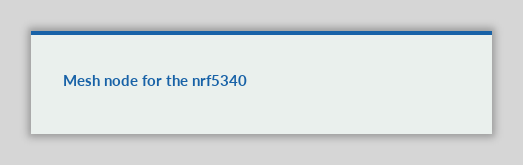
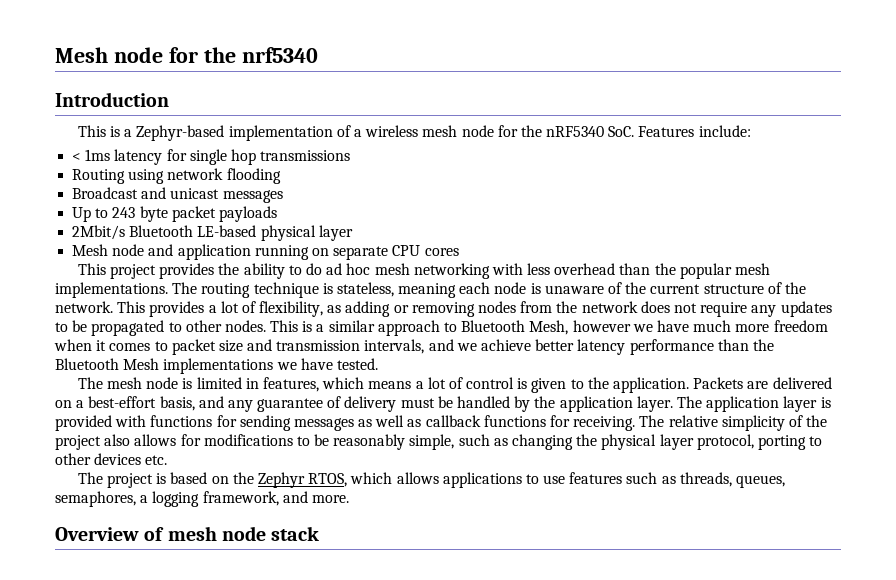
(247, 80) none -> [55,92,169,107] [77,125,751,141] [72,149,351,165] [72,168,281,184] [72,187,283,203] [72,206,277,222] [72,225,353,241] [72,244,459,260] [77,263,771,279] [55,282,806,298] [55,301,832,317] [55,320,828,336] [54,339,774,355] [55,358,378,374] [77,377,832,393] [55,396,831,412] [55,415,828,431] [55,434,823,450] [55,453,168,465] [77,472,786,488] [55,491,349,507] [55,526,320,541] // Introduction // This is a Zephyr-based implementation of a wireless mesh node for the nRF5340 SoC. Features include: // < 1ms latency for single hop transmissions // Routing using network flooding // Broadcast and unicast messages // Up to 243 byte packet payloads // 2Mbit/s Bluetooth LE-based physical layer // Mesh node and application running on separate CPU cores // This project provides the ability to do ad hoc mesh networking with less overhead than the popular mesh implementations. The routing technique is stateless, meaning each node is unaware of the current structure of the network. This provides a lot of flexibility, as adding or removing nodes from the network does not require any updates to be propagated to other nodes. This is a similar approach to Bluetooth Mesh, however we have much more freedom when it comes to packet size and transmission intervals, and we achieve better latency performance than the Bluetooth Mesh implementations we have tested. // The mesh node is limited in features, which means a lot of control is given to the application. Packets are delivered on a best-effort basis, and any guarantee of delivery must be handled by the application layer. The application layer is provided with functions for sending messages as well as callback functions for receiving. The relative simplicity of the project also allows for modifications to be reasonably simple, such as changing the physical layer protocol, porting to other devices etc. // The project is based on the Zephyr RTOS, which allows applications to use features such as threads, queues, semaphores, a logging framework, and more. // Overview of mesh node stack

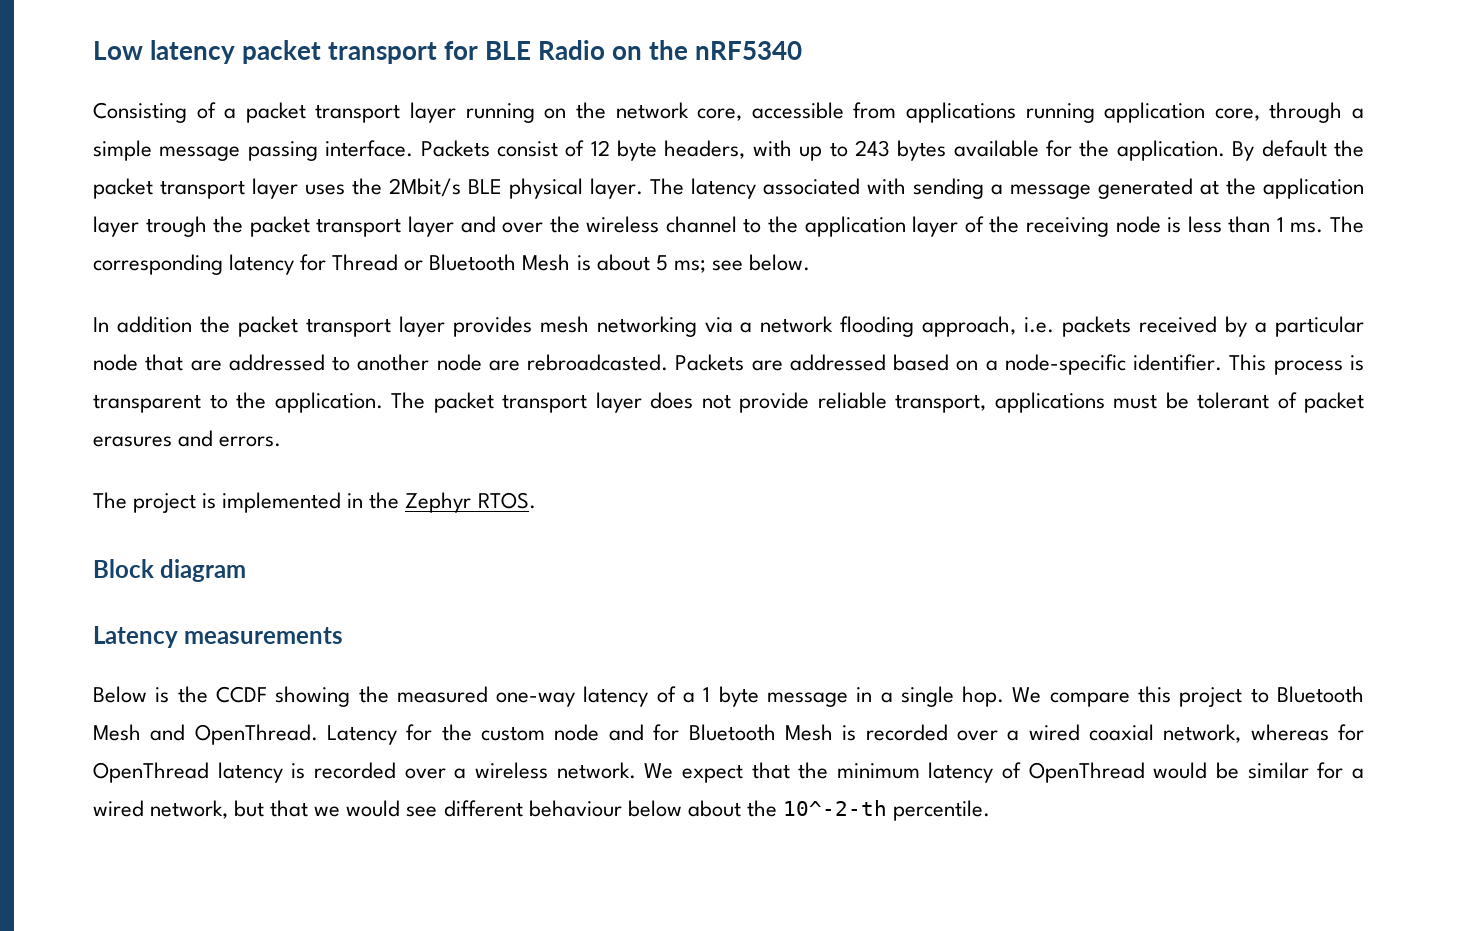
[55,47,318,63] [55,92,169,107] [77,125,751,141] [72,149,351,165] [72,168,281,184] [72,187,283,203] [72,206,277,222] [72,225,353,241] [72,244,459,260] [77,263,771,279] [55,282,806,298] [55,301,832,317] [55,320,828,336] [54,339,774,355] [55,358,378,374] [77,377,832,393] [55,396,831,412] [55,415,828,431] [55,434,823,450] [55,453,168,465] [77,472,786,488] [55,491,349,507] [55,526,320,541] Mesh node for the nrf5340 // Introduction // This is a Zephyr-based implementation of a wireless mesh node for the nRF5340 SoC. Features include: // < 1ms latency for single hop transmissions // Routing using network flooding // Broadcast and unicast messages // Up to 243 byte packet payloads // 2Mbit/s Bluetooth LE-based physical layer // Mesh node and application running on separate CPU cores // This project provides the ability to do ad hoc mesh networking with less overhead than the popular mesh implementations. The routing technique is stateless, meaning each node is unaware of the current structure of the network. This provides a lot of flexibility, as adding or removing nodes from the network does not require any updates to be propagated to other nodes. This is a similar approach to Bluetooth Mesh, however we have much more freedom when it comes to packet size and transmission intervals, and we achieve better latency performance than the Bluetooth Mesh implementations we have tested. // The mesh node is limited in features, which means a lot of control is given to the application. Packets are delivered on a best-effort basis, and any guarantee of delivery must be handled by the application layer. The application layer is provided with functions for sending messages as well as callback functions for receiving. The relative simplicity of the project also allows for modifications to be reasonably simple, such as changing the physical layer protocol, porting to other devices etc. // The project is based on the Zephyr RTOS, which allows applications to use features such as threads, queues, semaphores, a logging framework, and more. // Overview of mesh node stack -> [93,40,803,64] [93,102,1364,123] [93,140,1364,161] [93,178,1364,199] [93,216,1364,237] [93,254,810,275] [93,316,1365,337] [93,354,1365,375] [93,392,1364,413] [93,430,282,447] [93,492,536,513] [93,559,247,582] [93,626,344,648] [93,686,1365,707] [93,724,1364,745] [93,762,1365,783] [93,800,990,821] Low latency packet transport for BLE Radio on the nRF5340 // Consisting of a packet transport layer running on the network core, accessible from applications running application core, through a simple message passing interface. Packets consist of 12 byte headers, with up to 243 bytes available for the application. By default the packet transport layer uses the 2Mbit/s BLE physical layer. The latency associated with sending a message generated at the application layer trough the packet transport layer and over the wireless channel to the application layer of the receiving node is less than 1 ms. The corresponding latency for Thread or Bluetooth Mesh is about 5 ms; see below. // In addition the packet transport layer provides mesh networking via a network flooding approach, i.e. packets received by a particular node that are addressed to another node are rebroadcasted. Packets are addressed based on a node-specific identifier. This process is transparent to the application. The packet transport layer does not provide reliable transport, applications must be tolerant of packet erasures and errors. // The project is implemented in the Zephyr RTOS. // Block diagram // Latency measurements // Below is the CCDF showing the measured one-way latency of a 1 byte message in a single hop. We compare this project to Bluetooth Mesh and OpenThread. Latency for the custom node and for Bluetooth Mesh is recorded over a wired coaxial network, whereas for OpenThread latency is recorded over a wireless network. We expect that the minimum latency of OpenThread would be similar for a wired network, but that we would see different behaviour below about the 10^-2-th percentile.

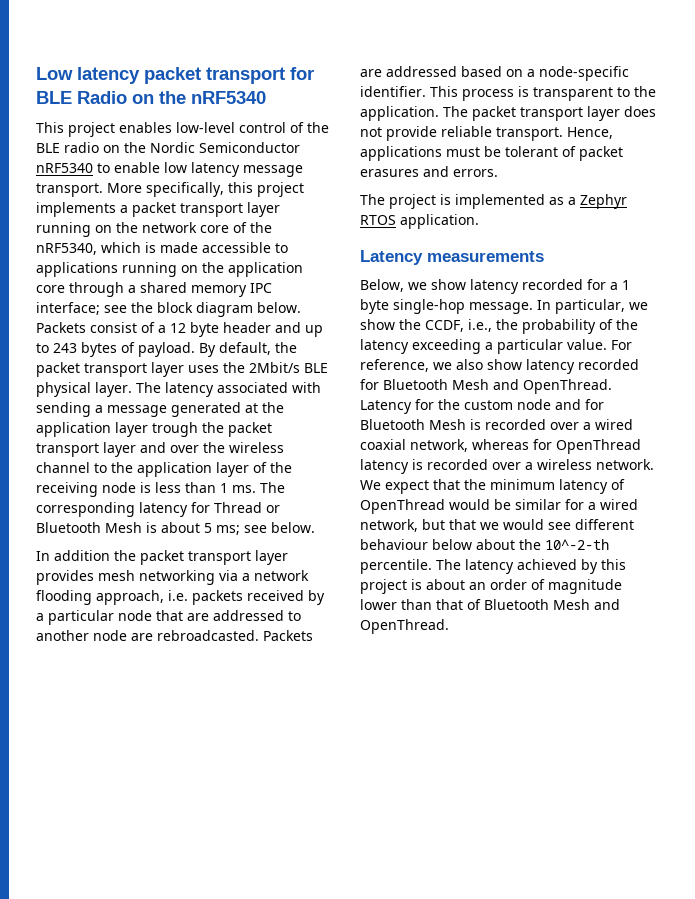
[93,102,216,123] Consisting of -> [36,122,329,137] [36,142,300,153] [36,162,303,177] [36,182,304,197] [36,202,116,217] This project enables low-level control of the BLE radio on the Nordic Semiconductor nRF5340 to enable low latency message transport. More specifically, this project implements
[697,102,1364,123] [93,140,414,161] core, accessible from applications running application core, through a simple message passing interface. -> [200,222,272,233] [36,242,288,255] [36,262,303,277] [36,282,272,297] [36,302,301,317] core of the nRF5340, which is made accessible to applications running on the application core through a shared memory IPC interface; see the block diagram below.
(585, 148) none -> [158,325,166,333] a
[664,140,792,159] headers, with -> [223,322,301,333] header and
[953,140,1327,161] available for the application. By default -> [121,342,271,357] of payload. By default,
[895,394,986,413] transport, -> [496,127,613,141] transport. Hence,
[347,492,536,513] [93,559,247,582] [93,626,344,648] [93,686,1269,707] in the Zephyr RTOS. // Block diagram // Latency measurements // Below is the CCDF showing the measured one-way latency of a 1 byte message in a single hop. We compare this project to -> [549,194,627,209] [360,214,479,229] [360,250,544,265] [360,279,630,294] [360,299,648,314] [360,319,638,334] [360,339,632,354] [360,359,639,374] [360,379,379,390] as a Zephyr RTOS application. // Latency measurements // Below, we show latency recorded for a 1 byte single-hop message. In particular, we show the CCDF, i.e., the probability of the latency exceeding a particular value. For reference, we also show latency recorded for
(990, 810) none -> [436,559,626,574] [360,579,622,594] [360,599,620,610] [360,619,449,634] The latency achieved by this project is about an order of magnitude lower than that of Bluetooth Mesh and OpenThread.

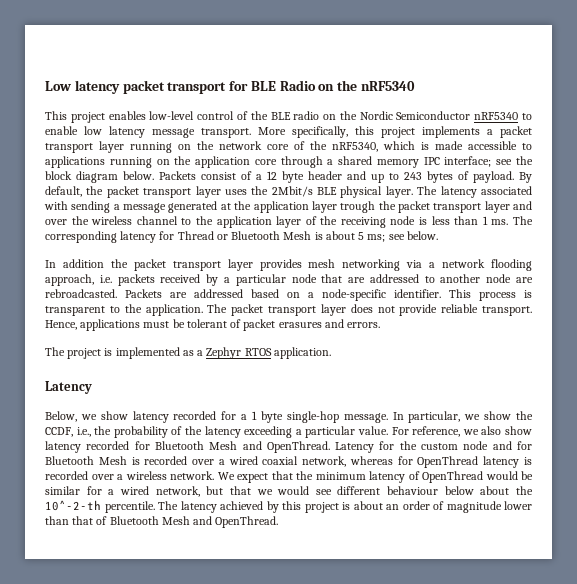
[427,251,544,262] measurements -> (92, 387) none

